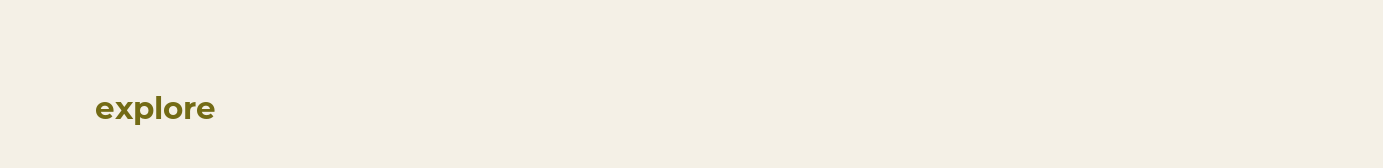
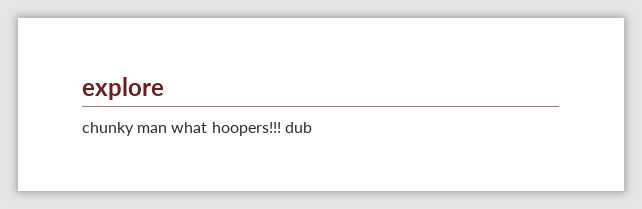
(216, 110) none -> [82,122,312,136] // chunky man what hoopers!!! dub

